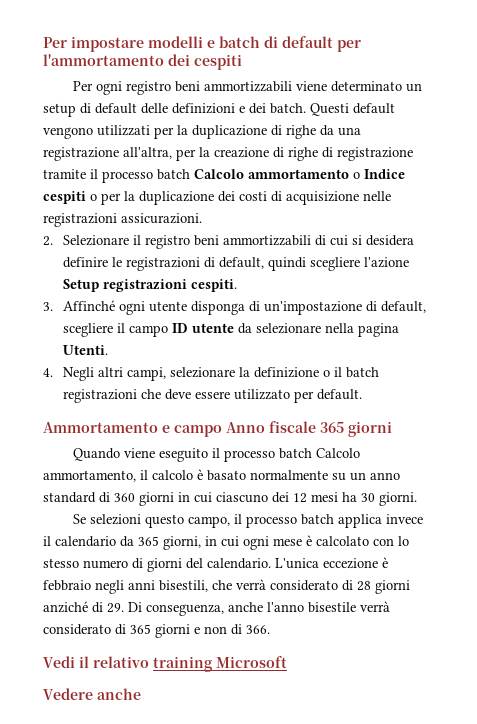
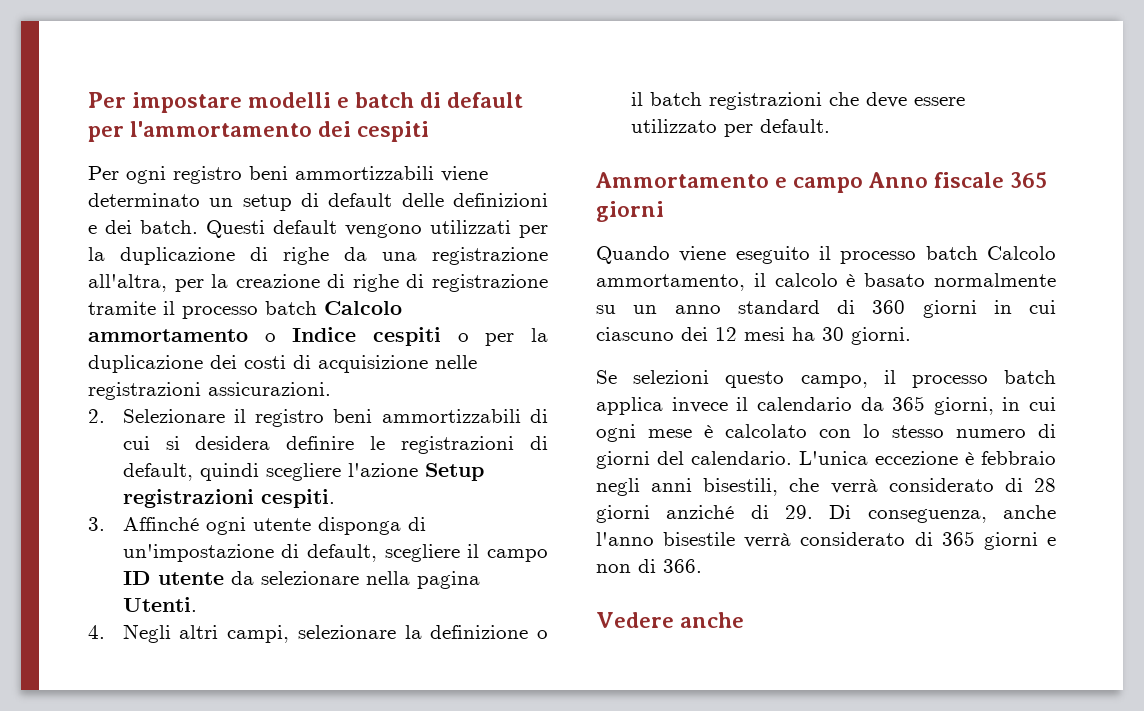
[43,656,287,672] // Vedi il relativo training Microsoft -> (702, 566) none

